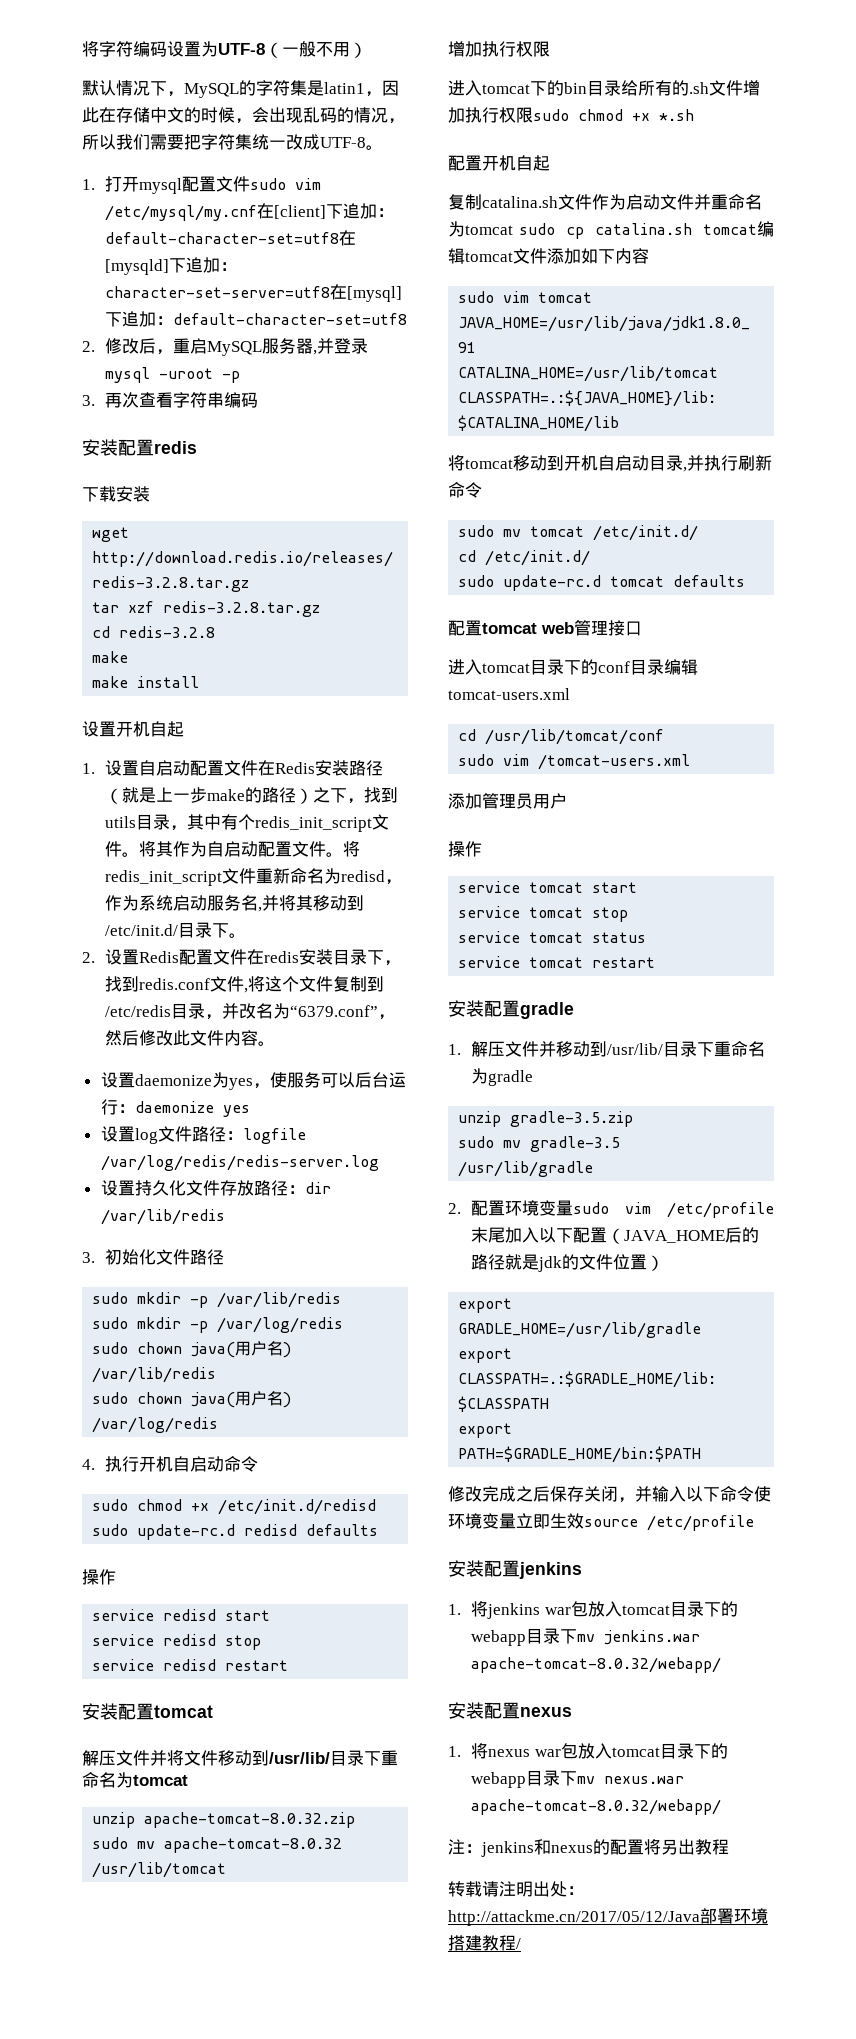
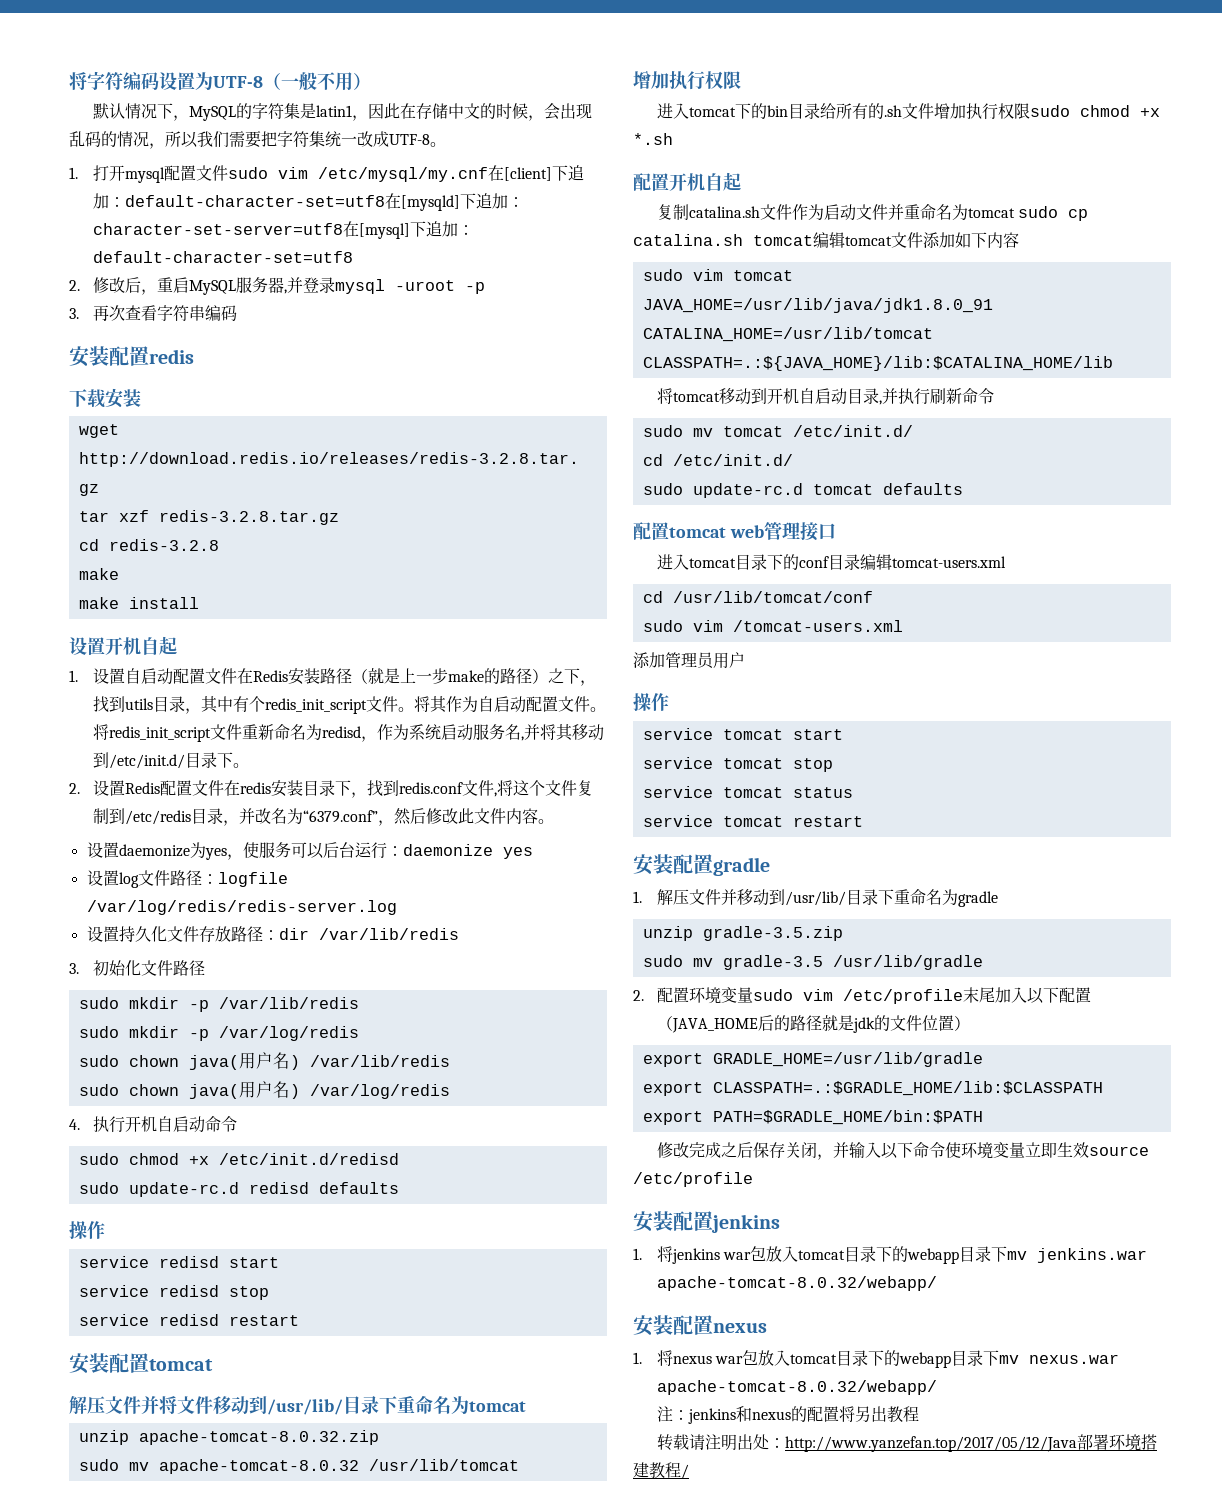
[448,1910,700,1926] http://attackme.cn/2017/05/12/Java -> [784,1436,1077,1452] http://www.yanzefan.top/2017/05/12/Java

